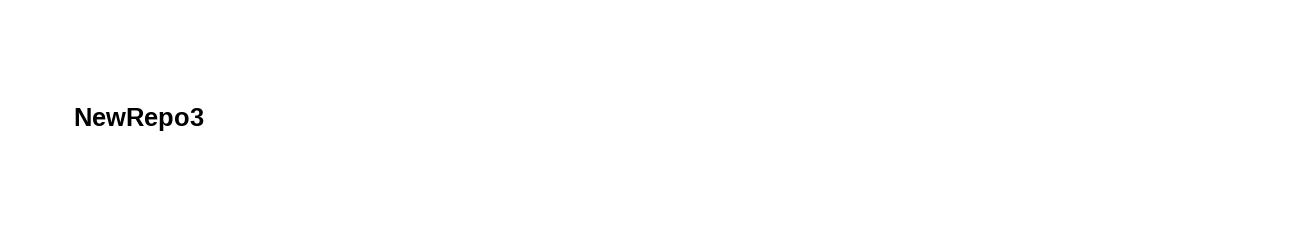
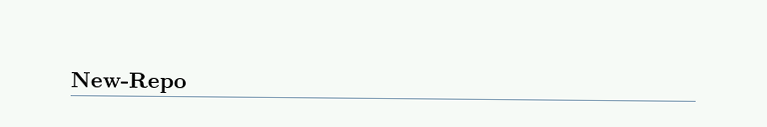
[74,108,204,131] NewRepo3 -> [70,72,187,94] New-Repo

